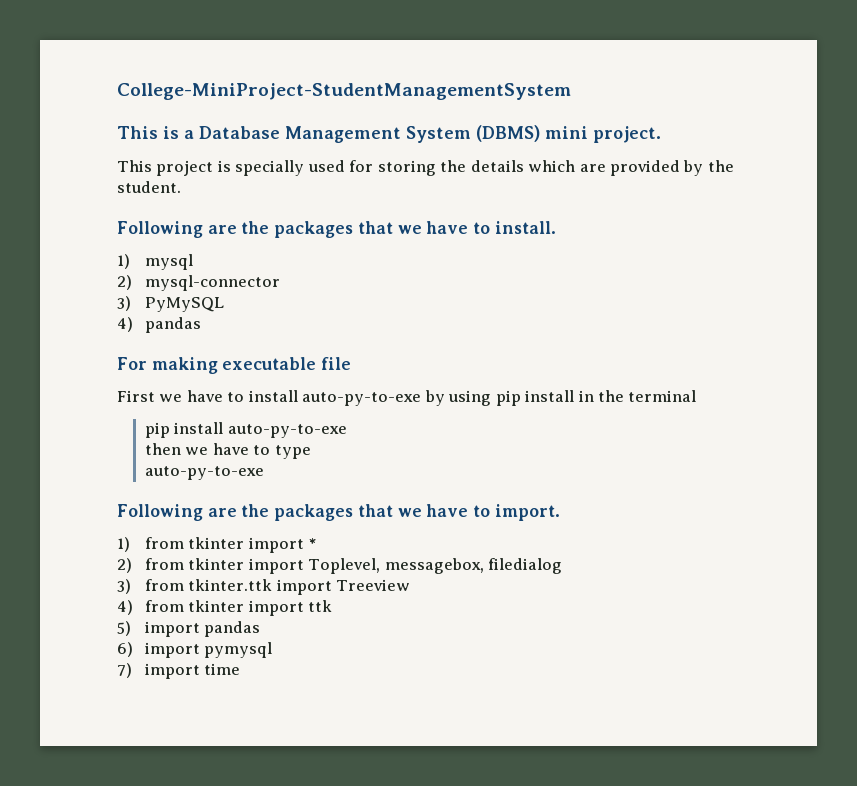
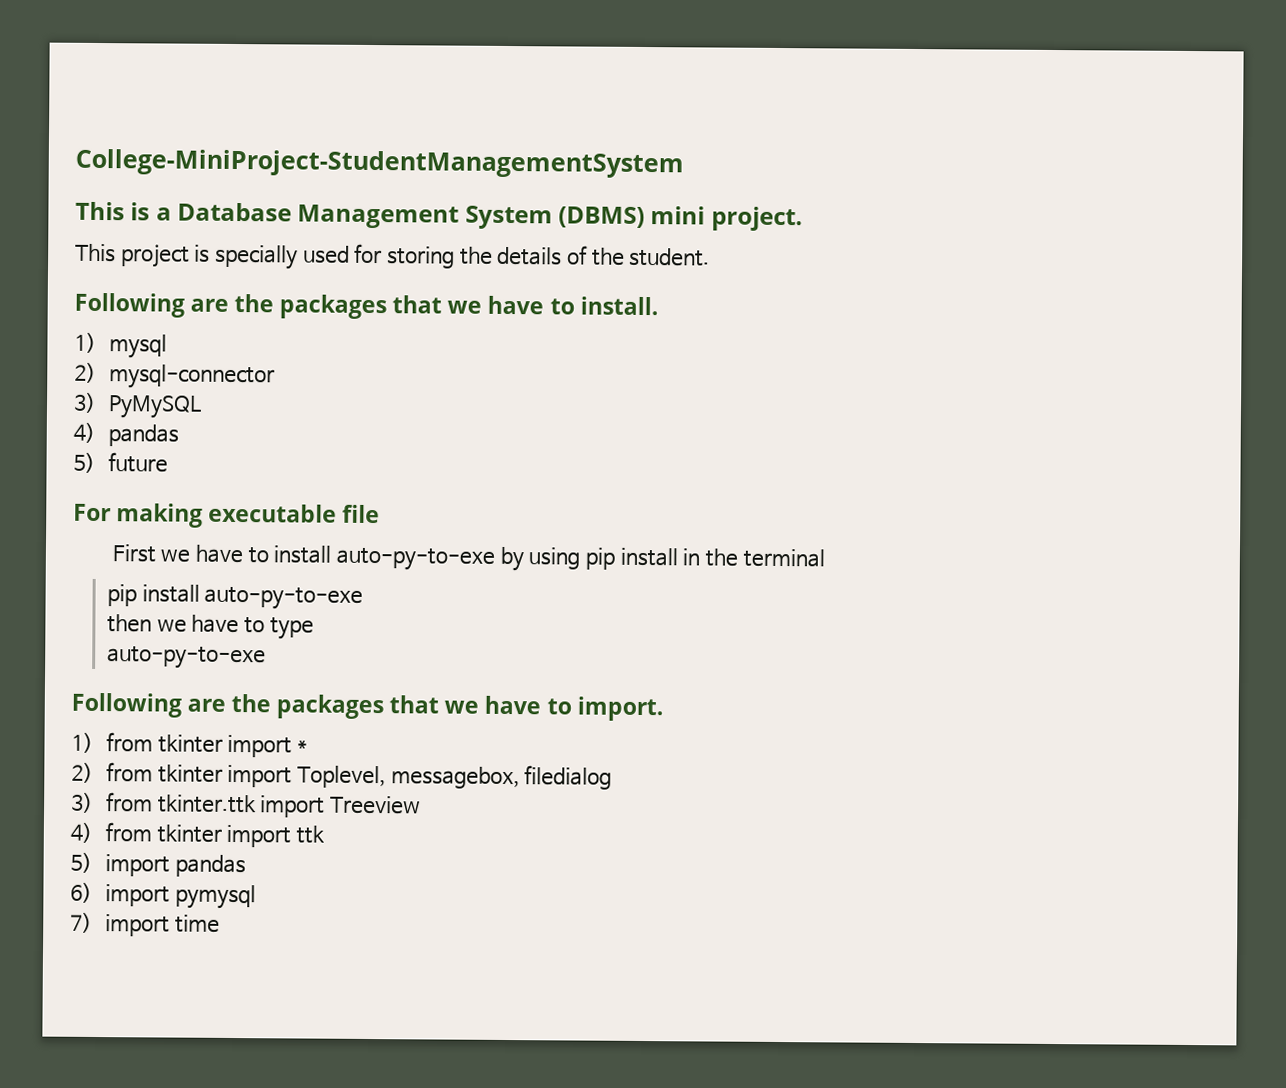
[528,160,704,176] which are provided by -> [566,245,588,265] of
(201, 325) none -> [73,452,168,473] // 5) future

